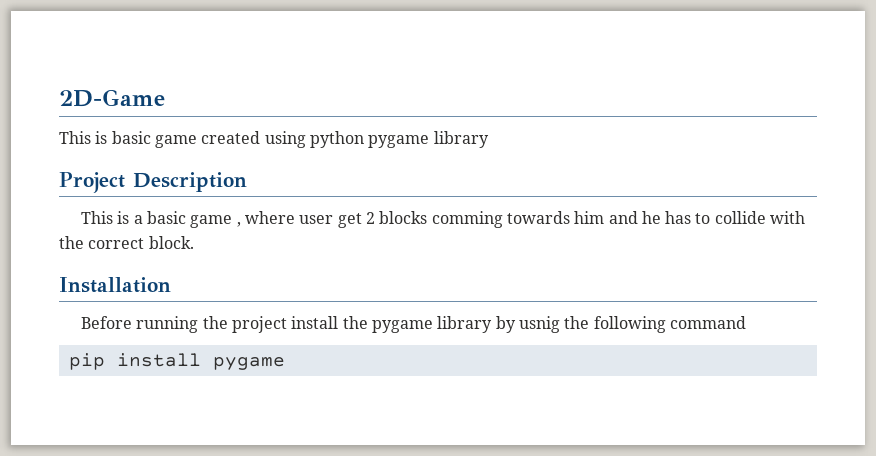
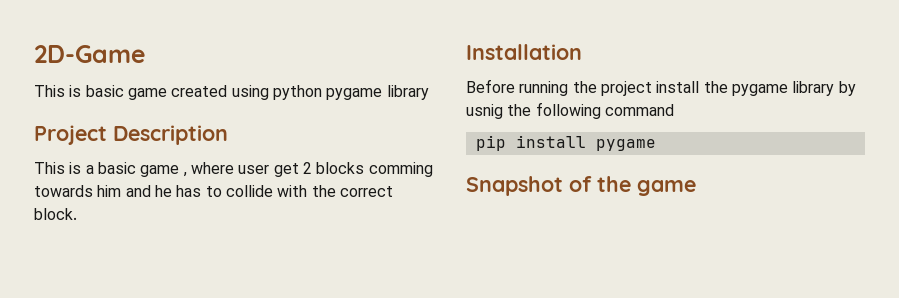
(285, 363) none -> [466,176,696,196] // Snapshot of the game

